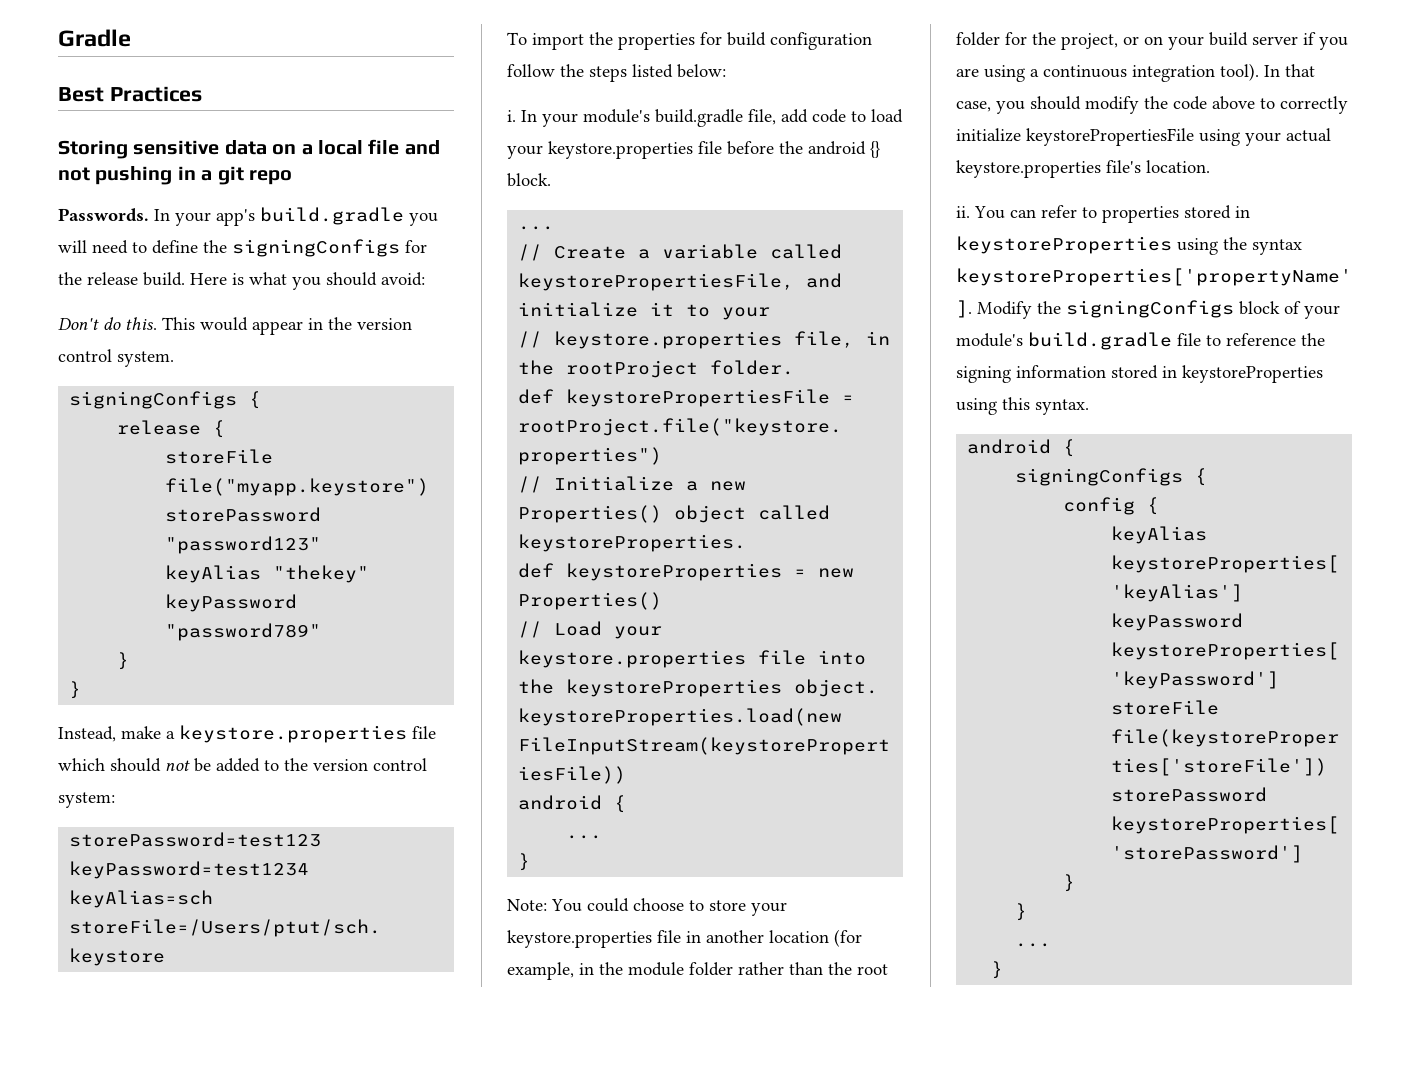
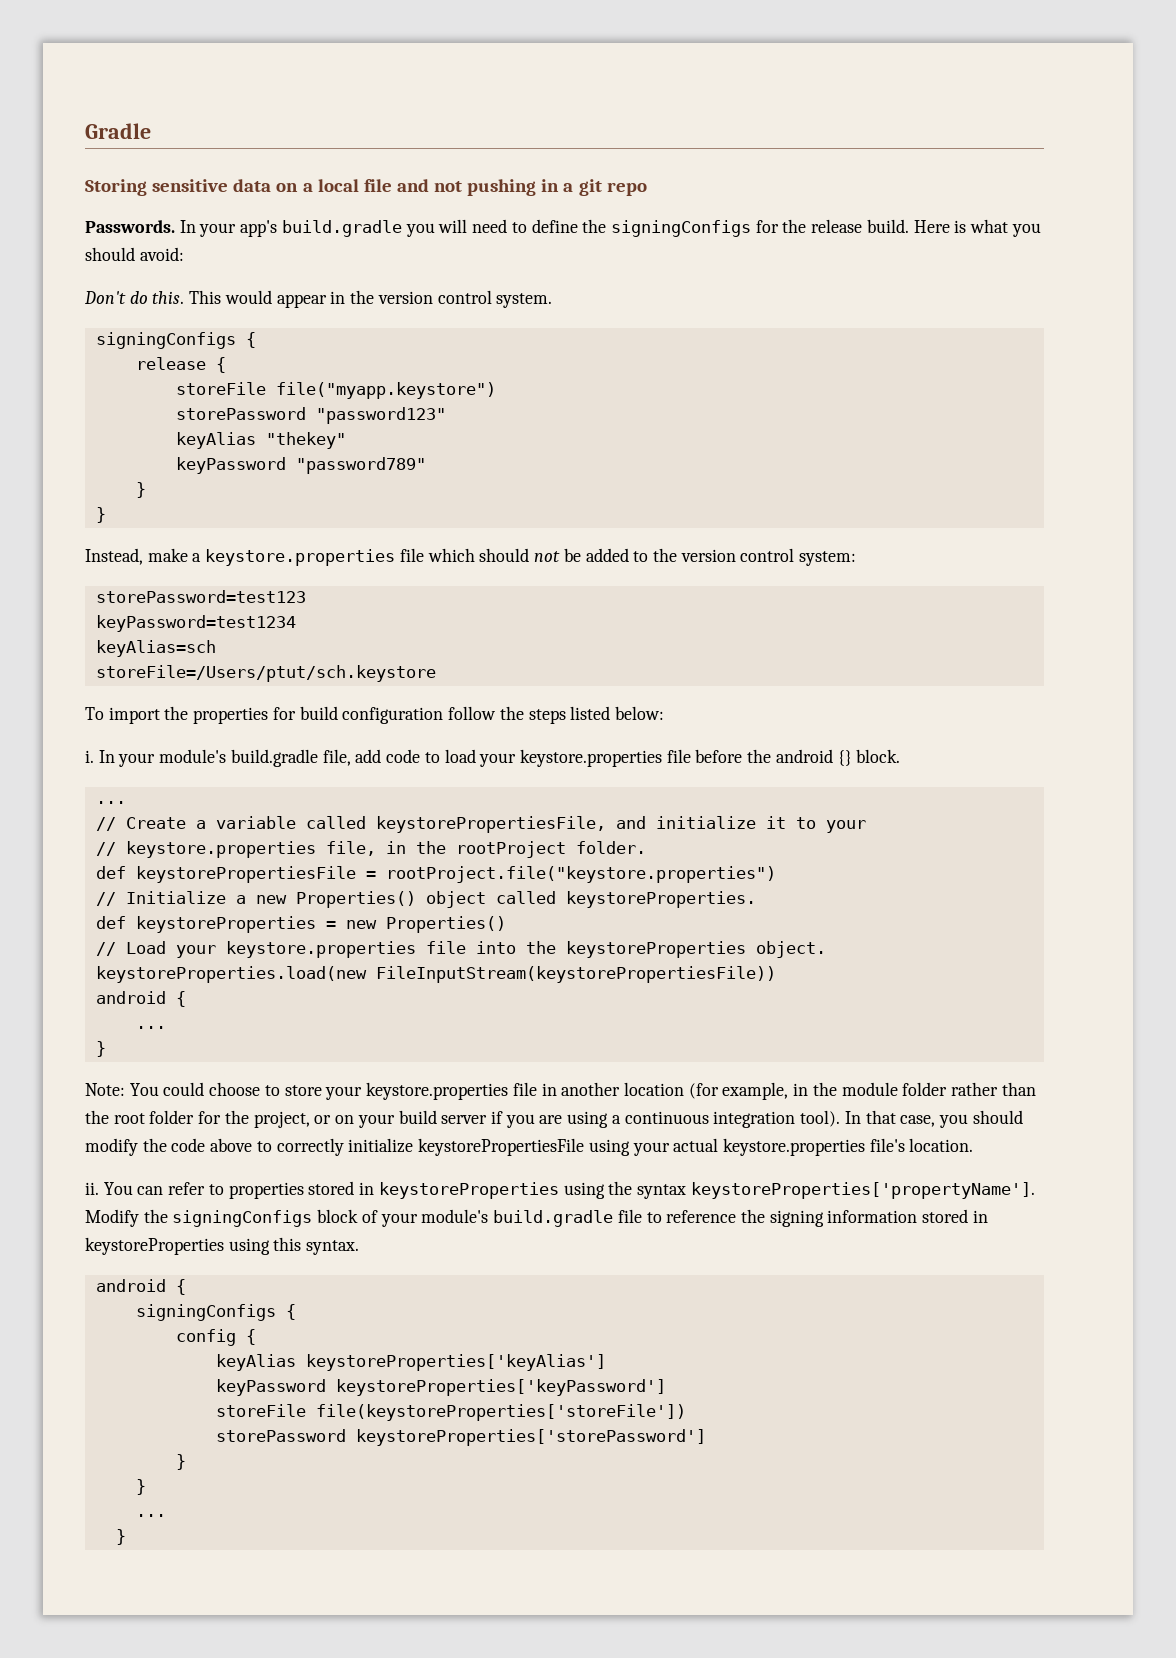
[58,86,202,102] // Best Practices -> (151, 131) none

